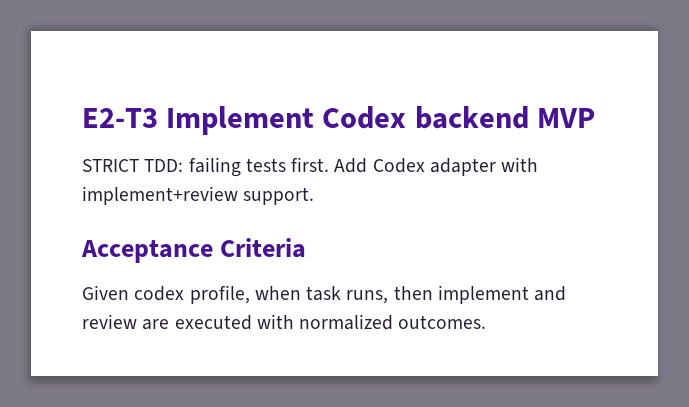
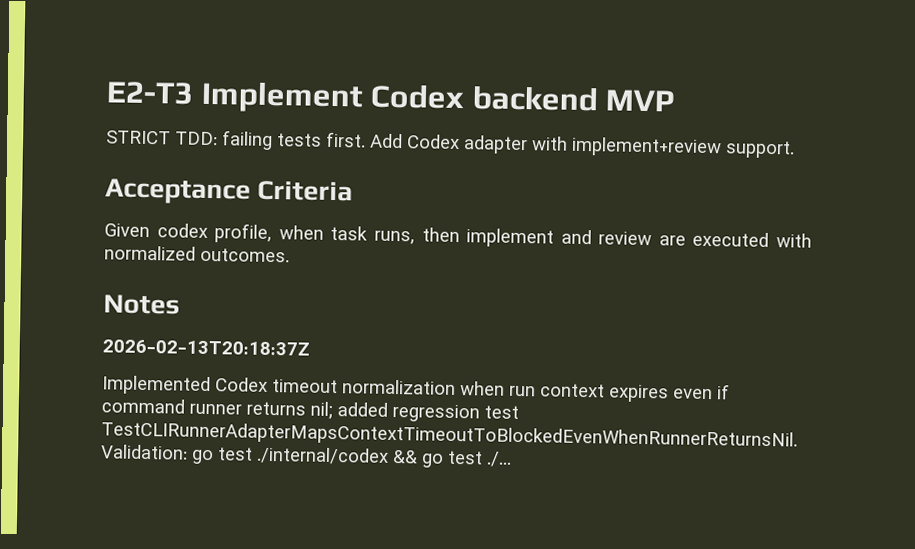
(487, 322) none -> [103,294,180,315] [102,339,310,356] [102,375,730,403] [101,398,519,423] [101,421,798,451] [101,444,512,468] // Notes // 2026-02-13T20:18:37Z // Implemented Codex timeout normalization when run context expires even if command runner returns nil; added regression test TestCLIRunnerAdapterMapsContextTimeoutToBlockedEvenWhenRunnerReturnsNil. Validation: go test ./internal/codex && go test ./...

